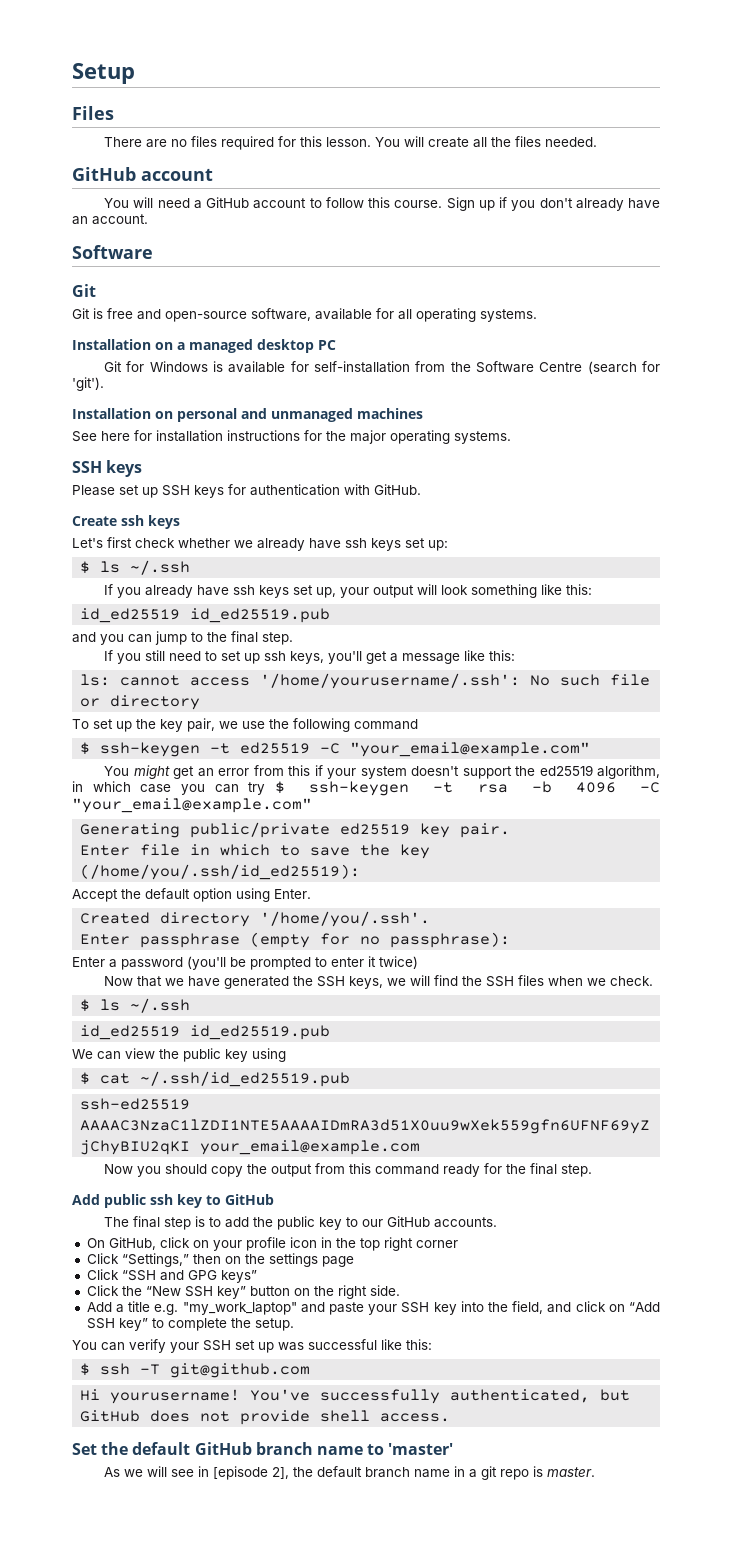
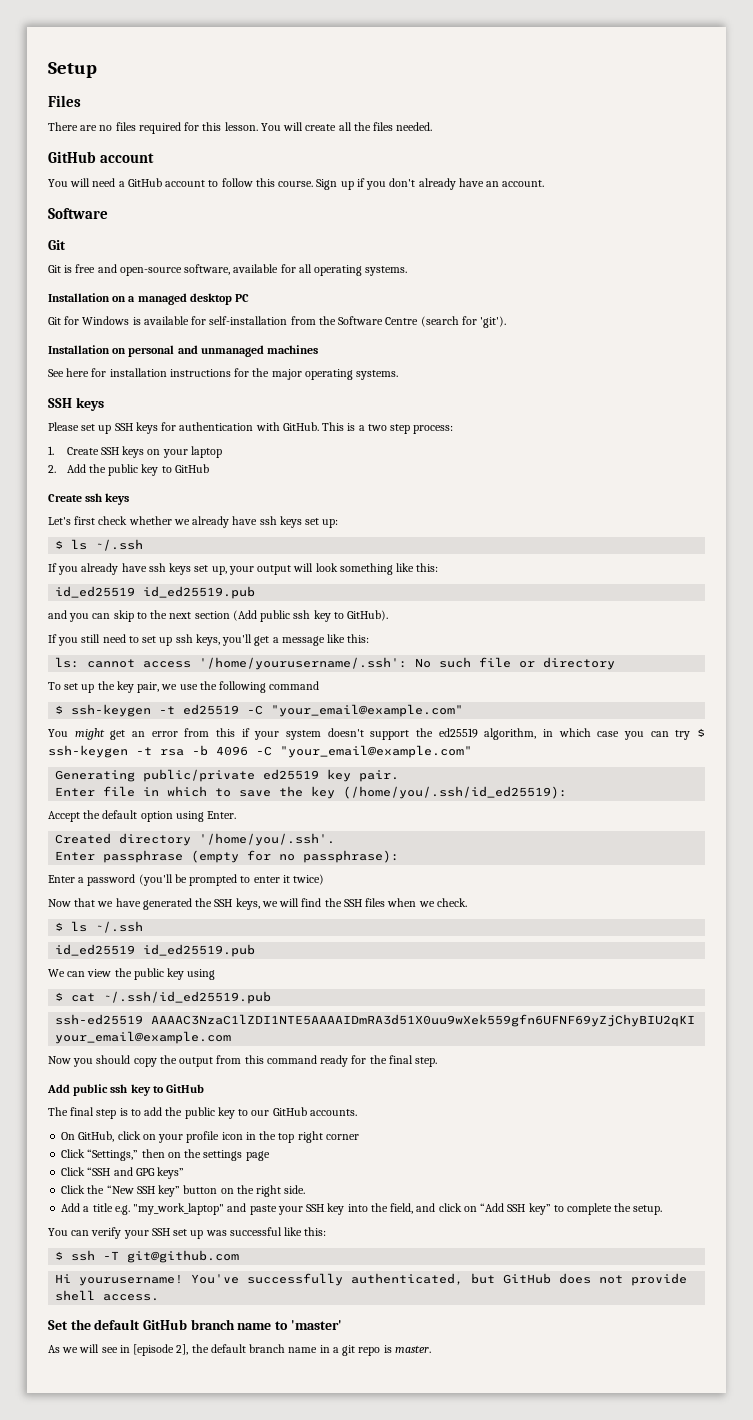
(421, 489) none -> [322,422,454,434] [48,446,222,458] [48,464,209,476] This is a two step process: // 1. Create SSH keys on your laptop // 2. Add the public key to GitHub
[155,631,187,645] jump -> [113,610,134,622] skip
[231,631,293,645] final step. -> [169,610,389,622] next section (Add public ssh key to GitHub).

